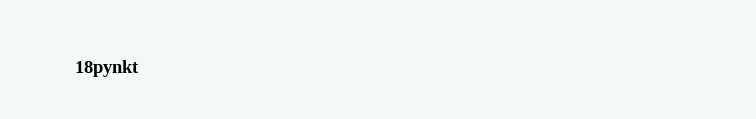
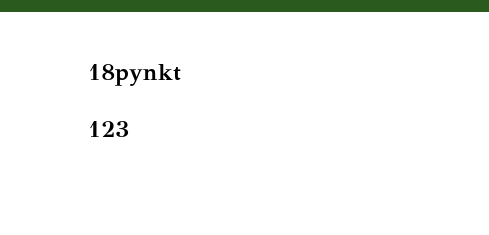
(139, 68) none -> [88,121,129,137] // 123

